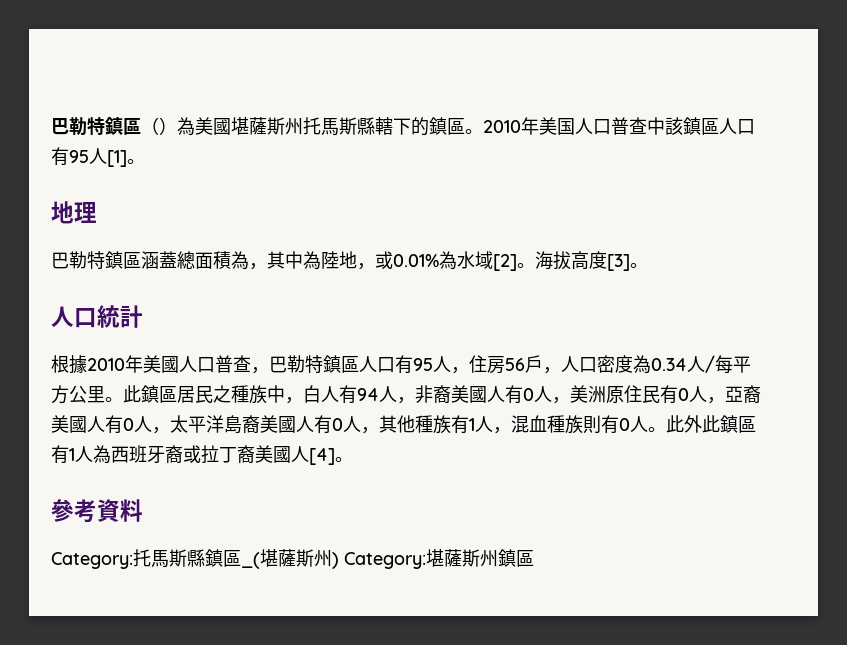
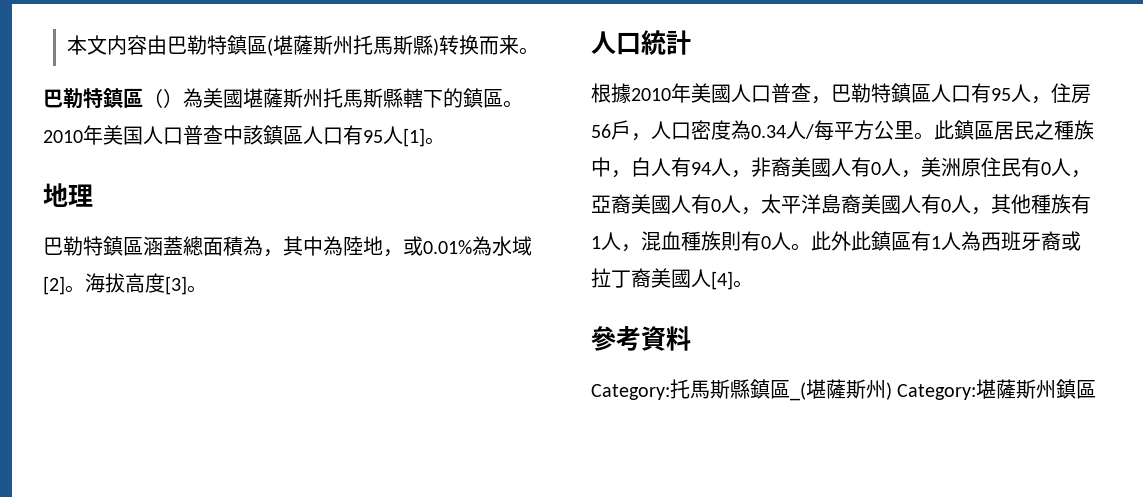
(51, 126) none -> [67,35,540,56] 本文内容由巴勒特鎮區(堪薩斯州托馬斯縣)转换而来。 //

